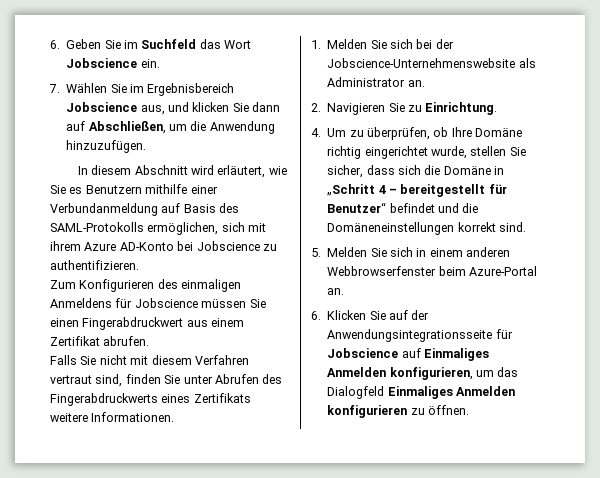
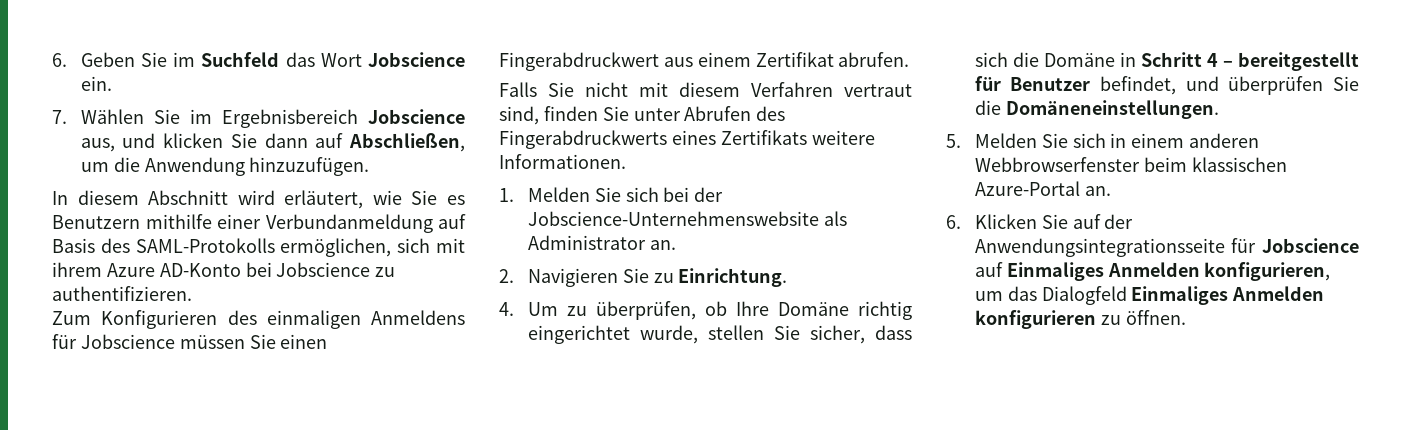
[327,184,376,196] „Schritt -> [1140,52,1202,67] Schritt
[327,202,479,213] [327,222,526,235] Benutzer“ befindet und die Domäneneinstellungen korrekt sind. -> [1010,76,1359,95] [974,100,1219,119] Benutzer befindet, und überprüfen Sie die Domäneneinstellungen.
(466, 271) none -> [1191,157,1287,172] klassischen

